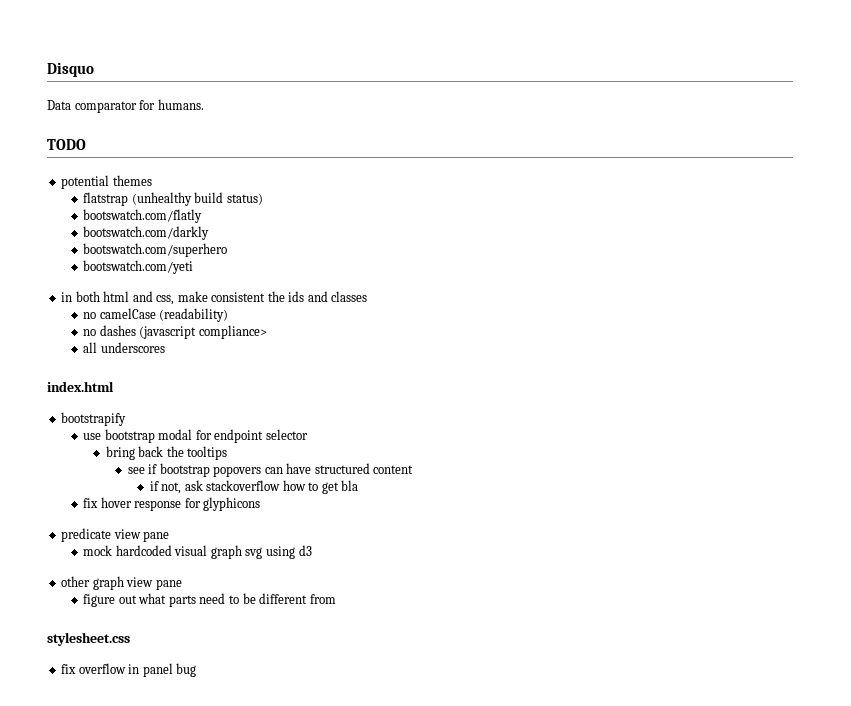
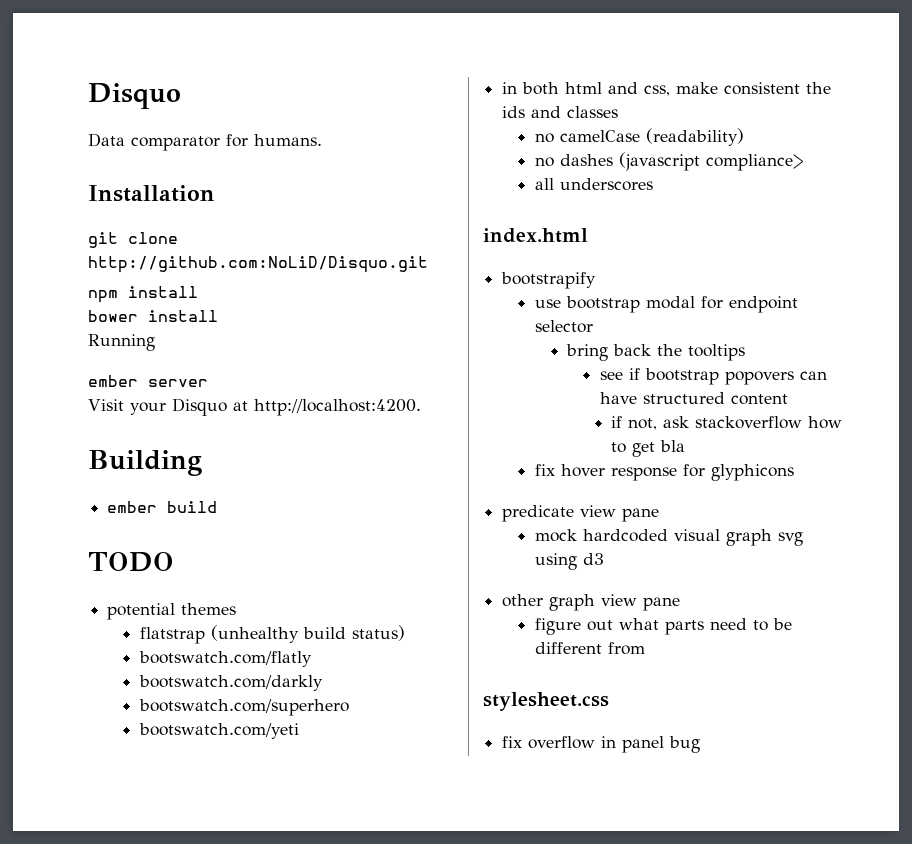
(204, 104) none -> [88,185,215,202] [88,232,178,248] [88,256,428,273] [88,286,198,303] [88,310,218,322] [88,334,155,351] [88,375,208,387] [88,398,421,416] [88,450,202,476] [107,501,218,513] // Installation // git clone http://github.com:NoLiD/Disquo.git // npm install // bower install // Running // ember server // Visit your Disquo at http://localhost:4200. // Building // ember build

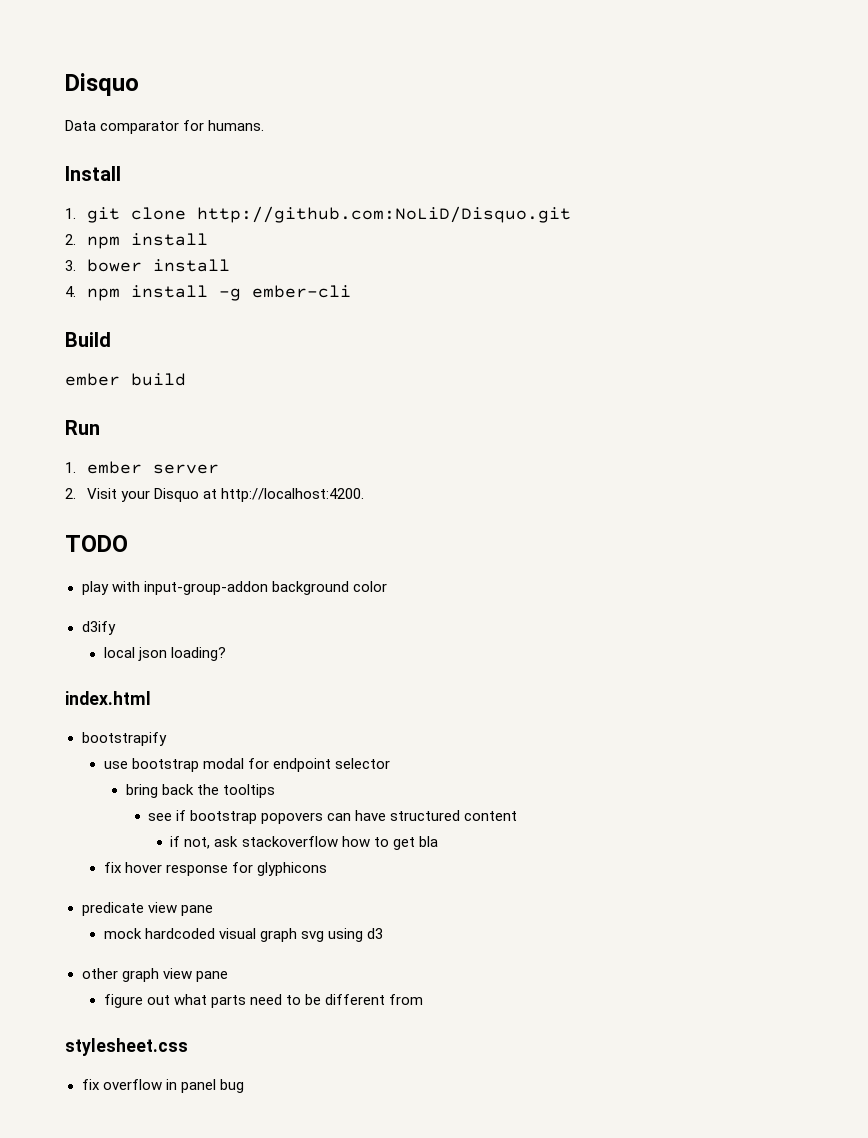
[88,185,215,202] Installation // -> [65,166,121,181] [65,208,76,219] Install // 1.
(428, 264) none -> [65,234,76,245] 2.
(198, 292) none -> [65,260,76,271] 3.
[88,334,155,351] Running // -> [65,285,352,301] [65,332,111,347] [65,373,186,386] [65,420,100,435] [65,462,76,473] 4. npm install -g ember-cli // Build // ember build // Run // 1.
(208, 383) none -> [65,488,76,499] 2.
[88,450,202,476] [107,501,218,513] [88,552,174,572] [107,603,237,620] [139,625,405,644] [138,651,312,667] [138,675,323,691] [138,699,349,716] [138,723,299,739] [502,82,832,96] [502,106,619,118] [534,128,744,146] [534,152,803,171] [534,178,653,191] Building // ember build // TODO // potential themes // flatstrap (unhealthy build status) // bootswatch.com/flatly // bootswatch.com/darkly // bootswatch.com/superhero // bootswatch.com/yeti // in both html and css, make consistent the ids and classes // no camelCase (readability) // no dashes (javascript compliance> // all underscores -> [65,535,128,552] [81,581,387,595] [81,621,116,635] [103,647,226,661] TODO // play with input-group-addon background color // d3ify // local json loading?

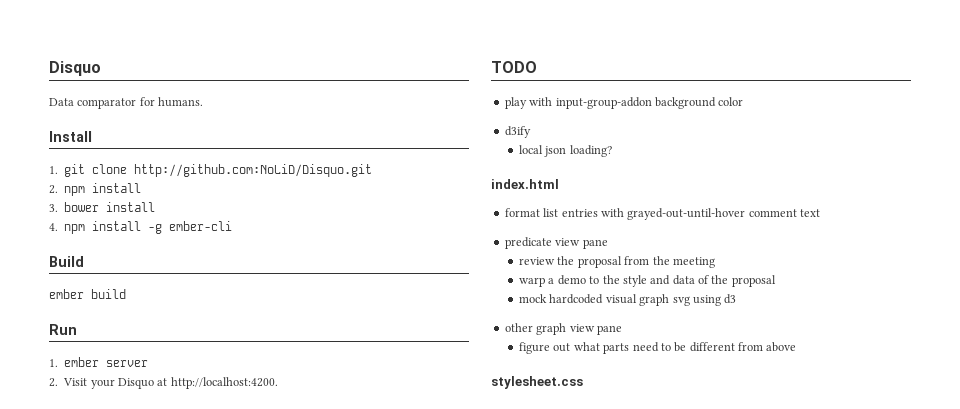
[81,732,167,746] [103,758,390,772] [125,784,276,798] [148,810,518,824] [170,836,438,850] [103,862,327,876] [81,902,213,916] bootstrapify // use bootstrap modal for endpoint selector // bring back the tooltips // see if bootstrap popovers can have structured content // if not, ask stackoverflow how to get bla // fix hover response for glyphicons // predicate view pane -> [504,208,820,220] [504,237,608,249] [519,256,715,268] [519,275,776,287] format list entries with grayed-out-until-hover comment text // predicate view pane // review the proposal from the meeting // warp a demo to the style and data of the proposal
(424, 999) none -> [766,342,797,352] above
[81,1079,244,1093] // fix overflow in panel bug -> (583, 382) none

